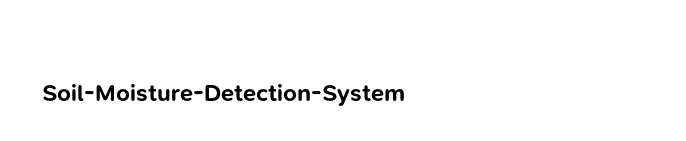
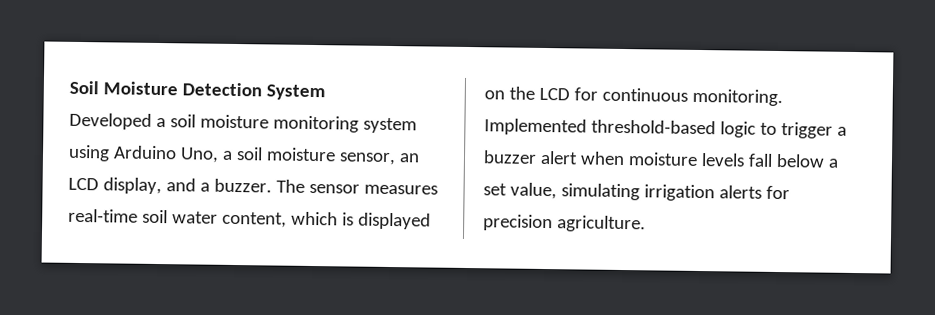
[42,84,405,106] Soil-Moisture-Detection-System -> [69,80,325,101] [69,112,417,134] [68,144,420,166] [68,177,438,195] [68,208,431,230] [484,86,783,107] [484,118,847,139] [483,150,839,168] [483,182,790,202] [483,214,646,233] Soil Moisture Detection System // Developed a soil moisture monitoring system using Arduino Uno, a soil moisture sensor, an LCD display, and a buzzer. The sensor measures real-time soil water content, which is displayed on the LCD for continuous monitoring. Implemented threshold-based logic to trigger a buzzer alert when moisture levels fall below a set value, simulating irrigation alerts for precision agriculture.

